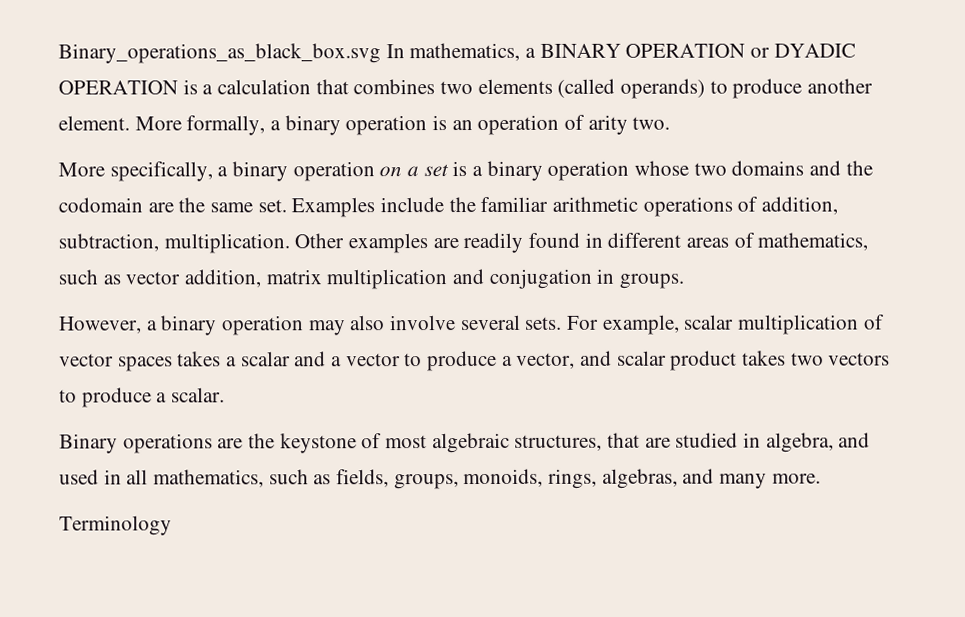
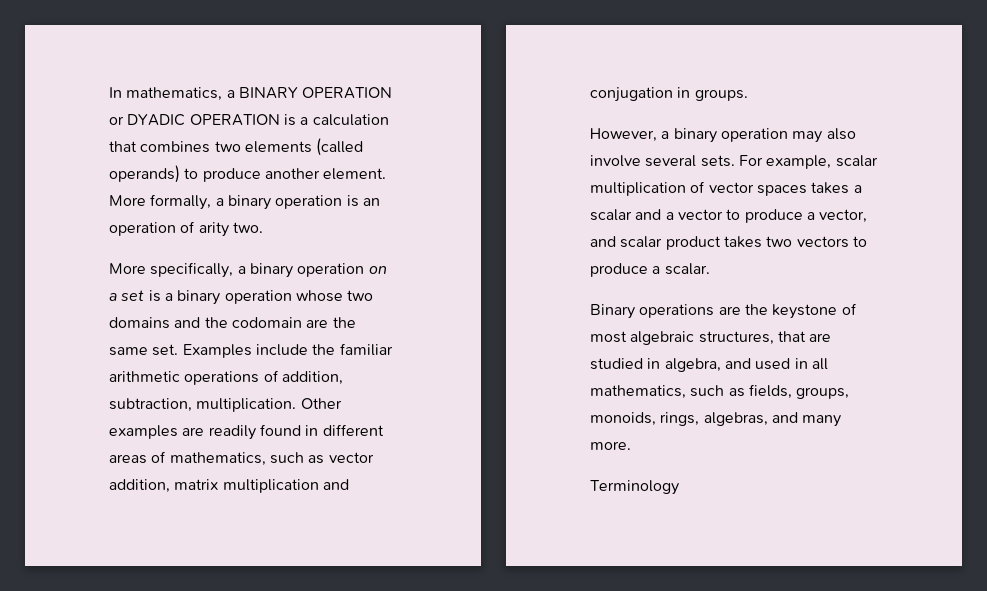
[58,43,381,64] Binary_operations_as_black_box.svg -> (109, 92) none

